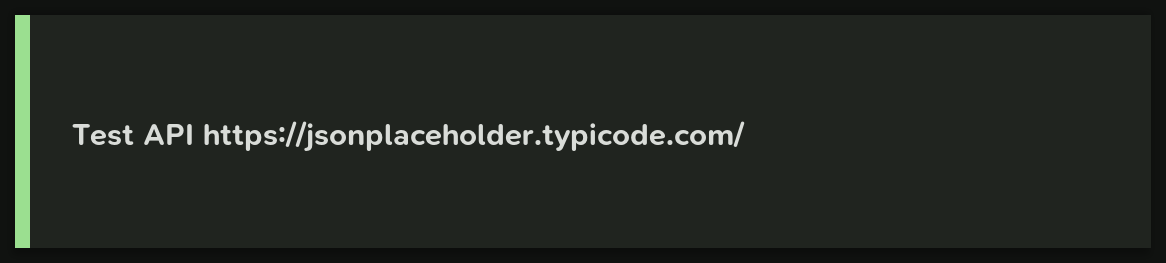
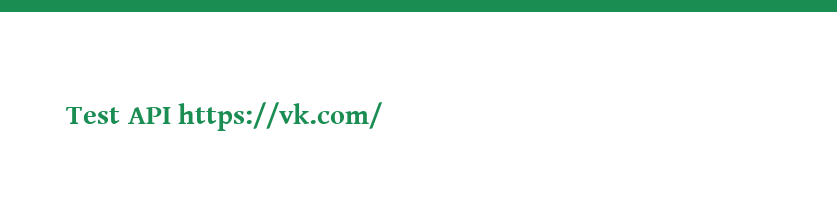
[203,120,745,152] https://jsonplaceholder.typicode.com/ -> [178,102,383,131] https://vk.com/

